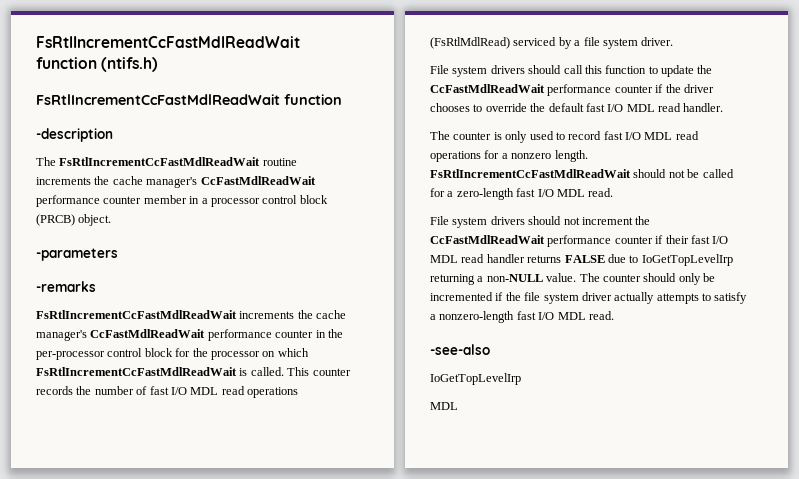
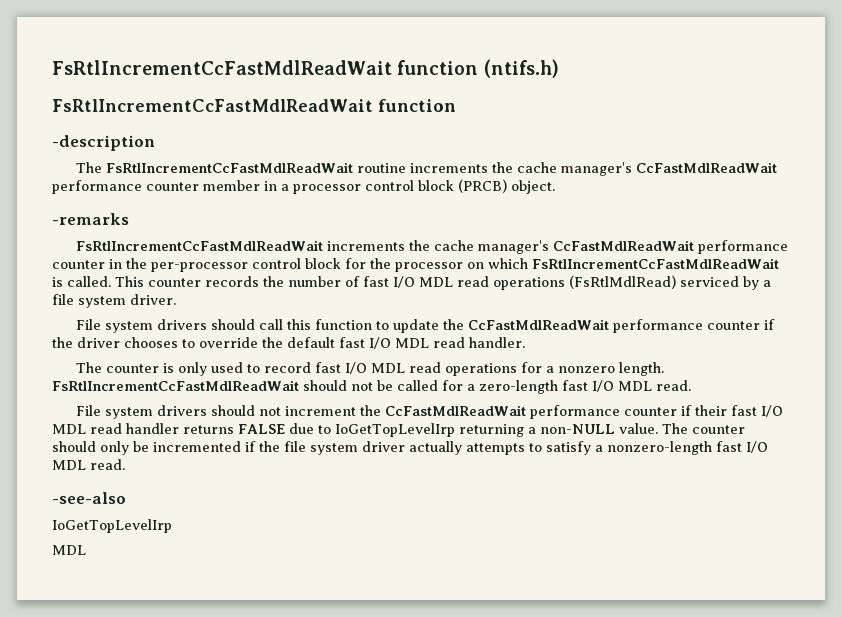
[36,248,118,261] // -parameters -> (555, 187) none

